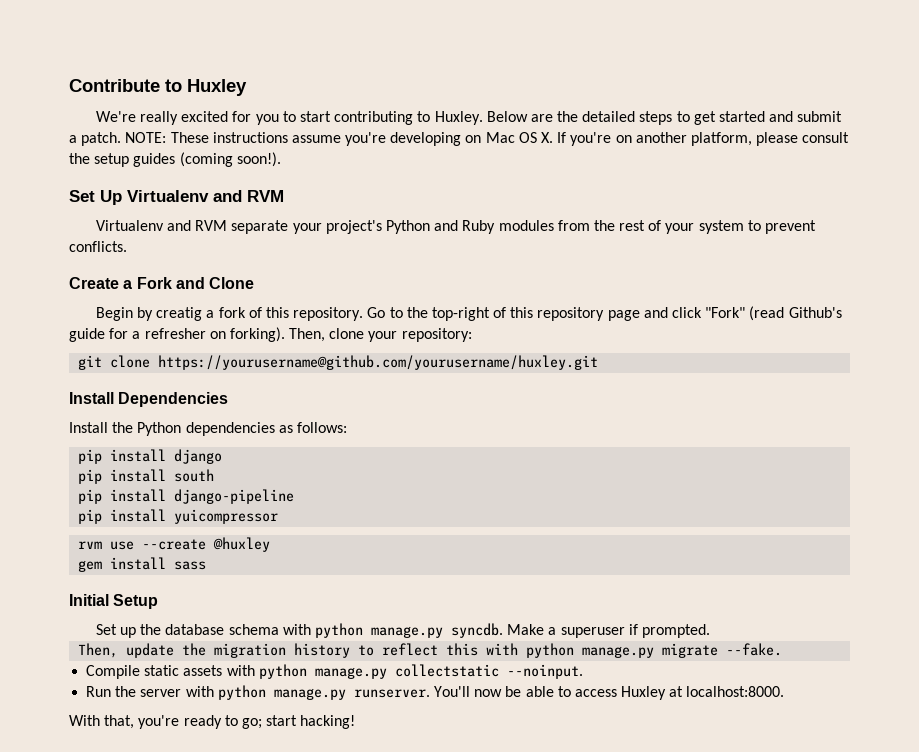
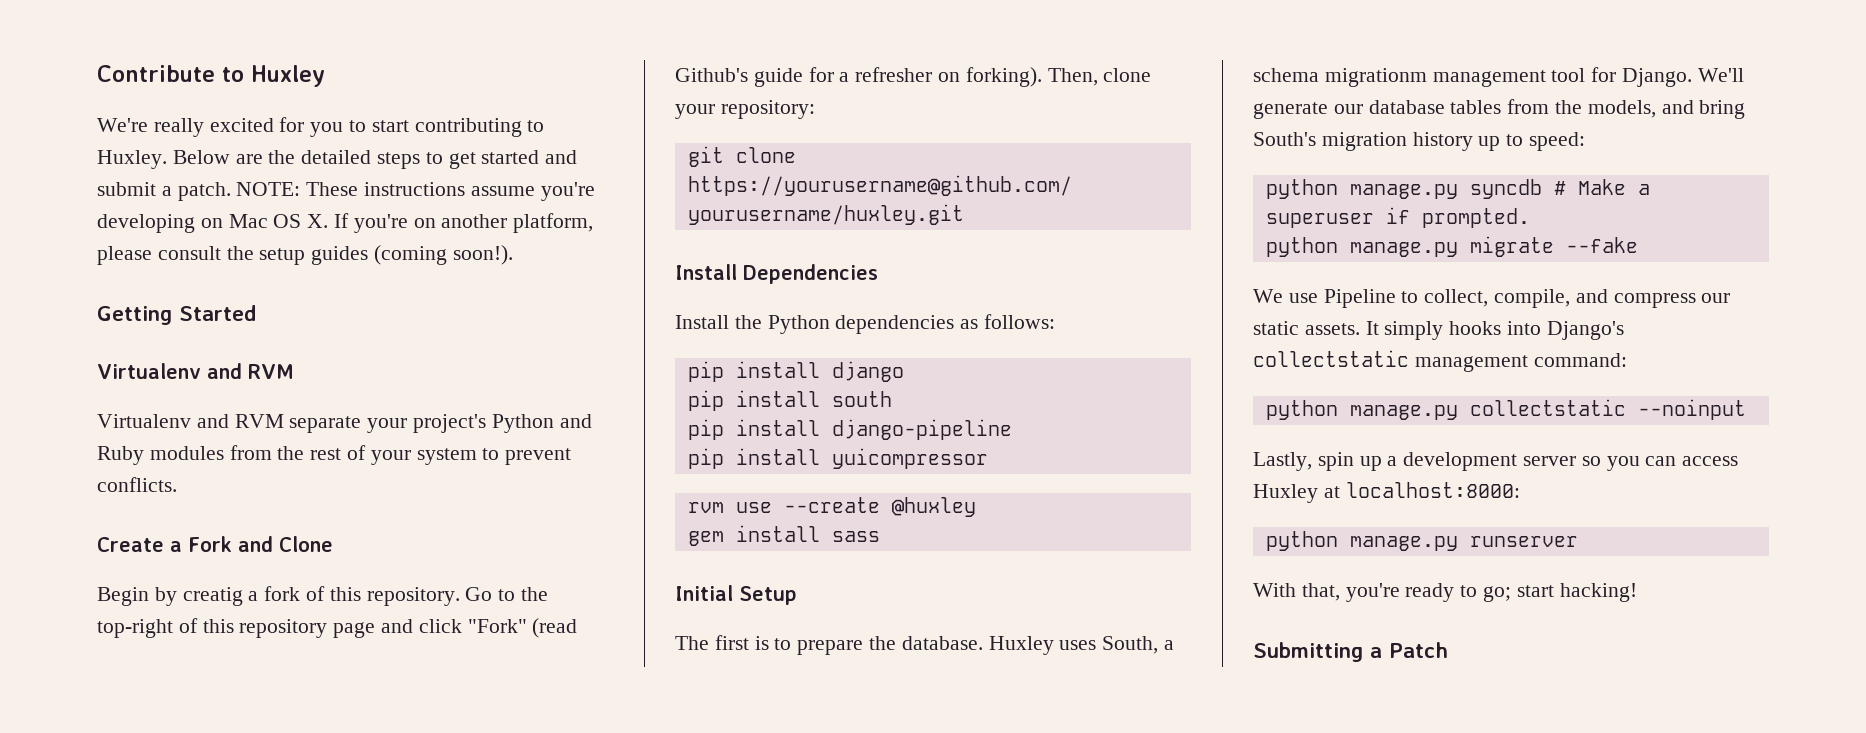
[69,190,122,205] Set Up -> [97,305,256,325] Getting Started //
[95,623,503,638] Set up the database schema with python manage.py syncdb. -> [675,635,1175,655] [1253,67,1744,87] [1253,99,1746,119] [1253,132,1586,151] [1265,179,1566,199] The first is to prepare the database. Huxley uses South, a schema migrationm management tool for Django. We'll generate our database tables from the models, and bring South's migration history up to speed: // python manage.py syncdb #
[78,643,783,658] [86,664,583,679] [86,685,785,700] Then, update the migration history to reflect this with python manage.py migrate --fake. // Compile static assets with python manage.py collectstatic --noinput. // Run the server with python manage.py runserver. You'll now be able to access Huxley at localhost:8000. -> [1265,236,1638,257] [1253,289,1731,308] [1253,321,1624,340] [1253,350,1627,372] [1265,399,1746,420] [1253,452,1739,471] [1253,482,1520,503] [1265,531,1578,551] python manage.py migrate --fake // We use Pipeline to collect, compile, and compress our static assets. It simply hooks into Django's collectstatic management command: // python manage.py collectstatic --noinput // Lastly, spin up a development server so you can access Huxley at localhost:8000: // python manage.py runserver
(356, 722) none -> [1253,642,1448,662] // Submitting a Patch

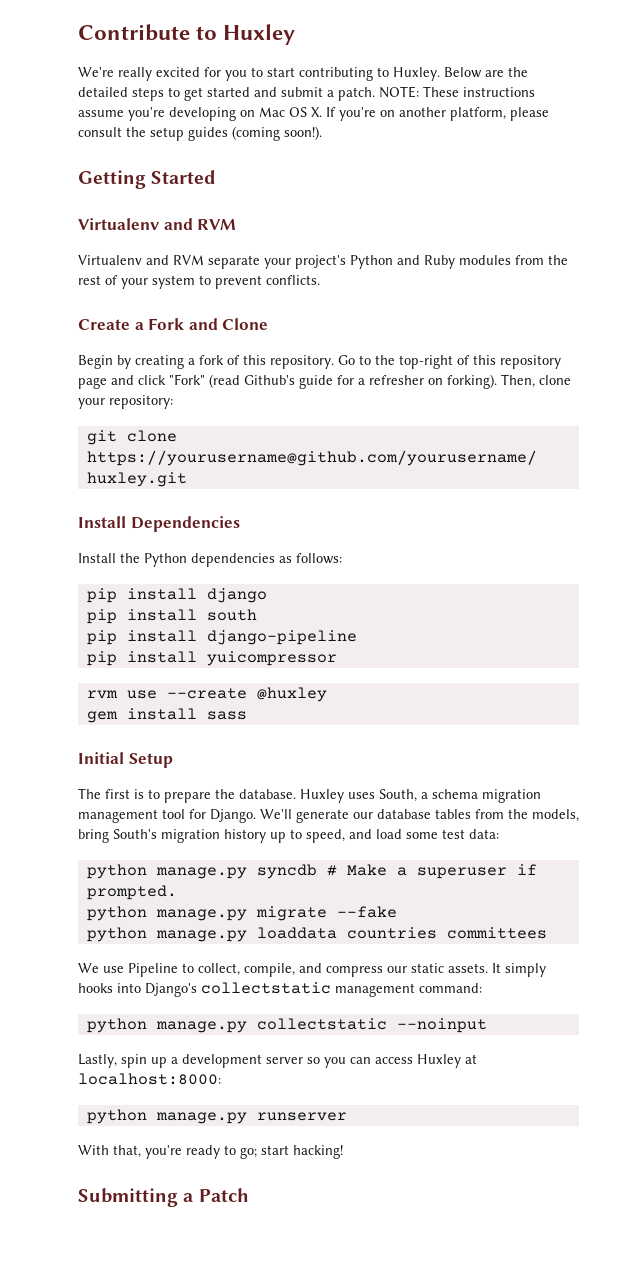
[182,587,243,606] creatig -> [135,355,184,369] creating
[1324,68,1427,87] migrationm -> [482,789,541,803] migration
[1661,100,1694,114] and -> (579, 815) none
[1529,132,1586,151] speed: -> [306,829,499,843] speed, and load some test data:
(1638, 245) none -> [86,927,547,942] // python manage.py loaddata countries committees

